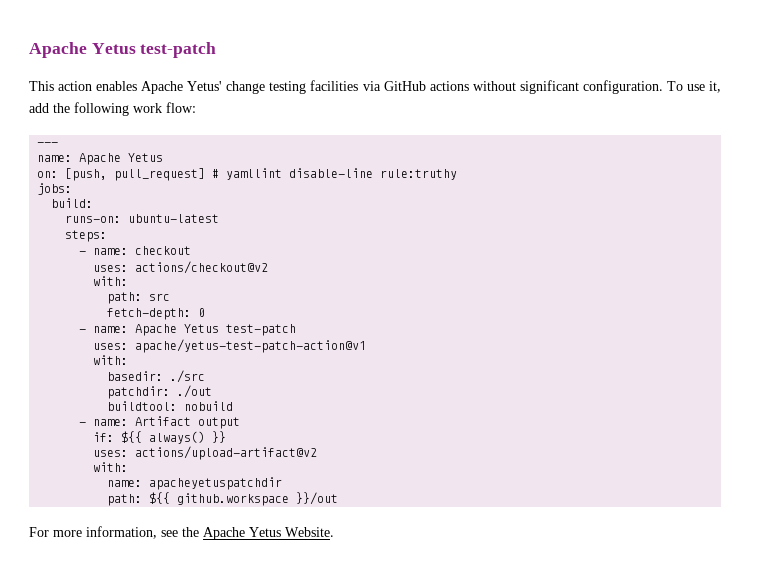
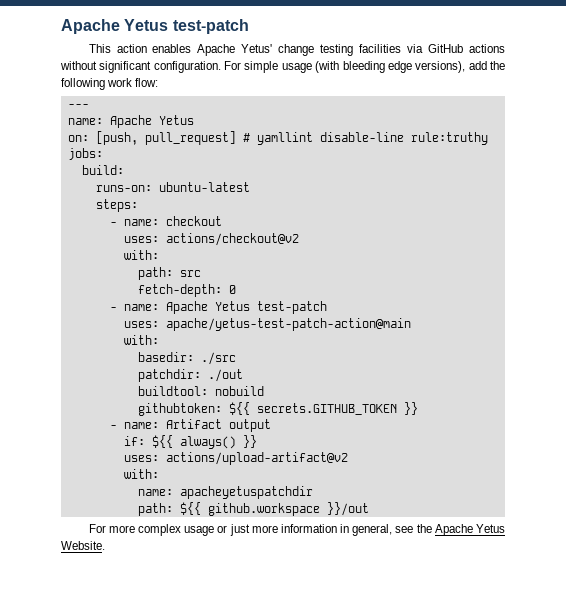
[666,81,721,93] To use it, -> [224,61,466,73] For simple usage (with bleeding edge versions),
[135,339,367,353] apache/yetus-test-patch-action@v1 -> [165,318,411,331] apache/yetus-test-patch-action@main
(234, 406) none -> [137,402,418,416] // githubtoken: ${{ secrets.GITHUB_TOKEN }}
[86,526,157,539] information, -> [137,524,393,536] complex usage or just more information in general,

